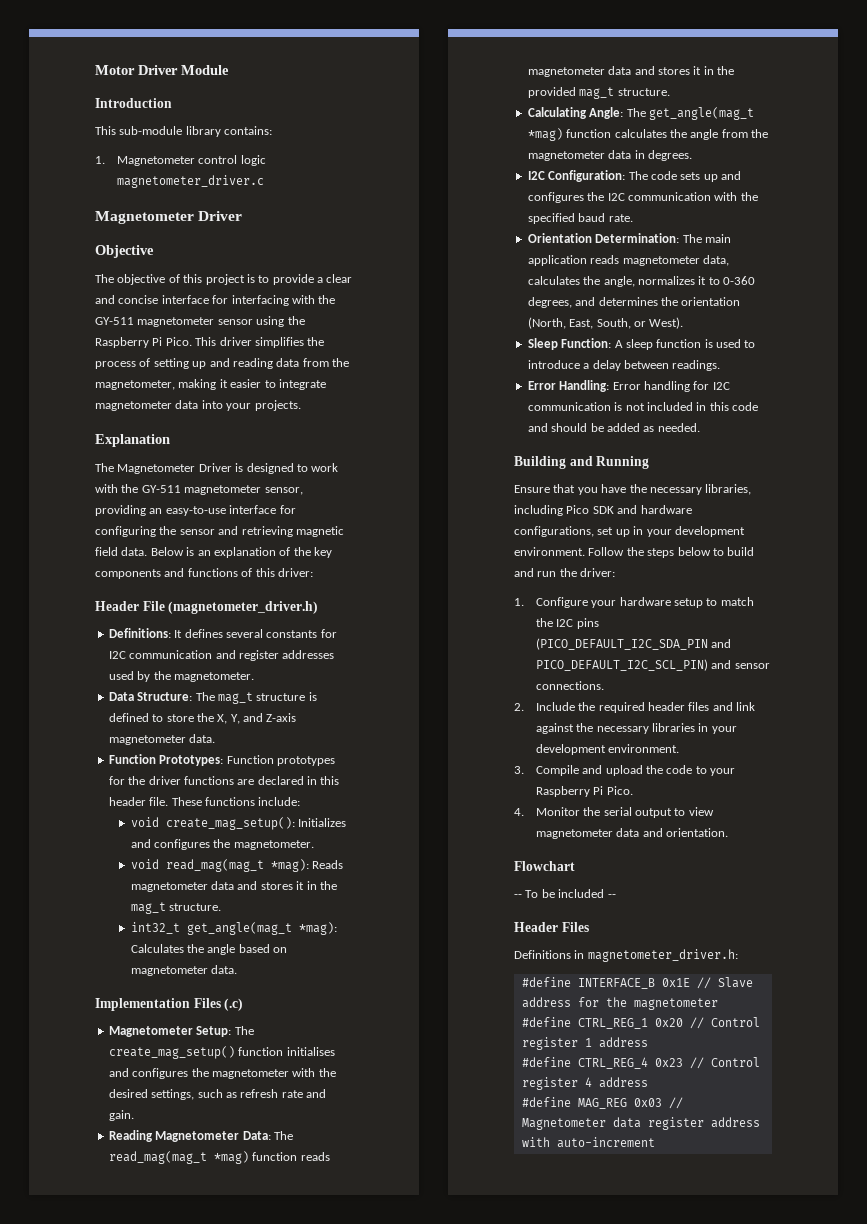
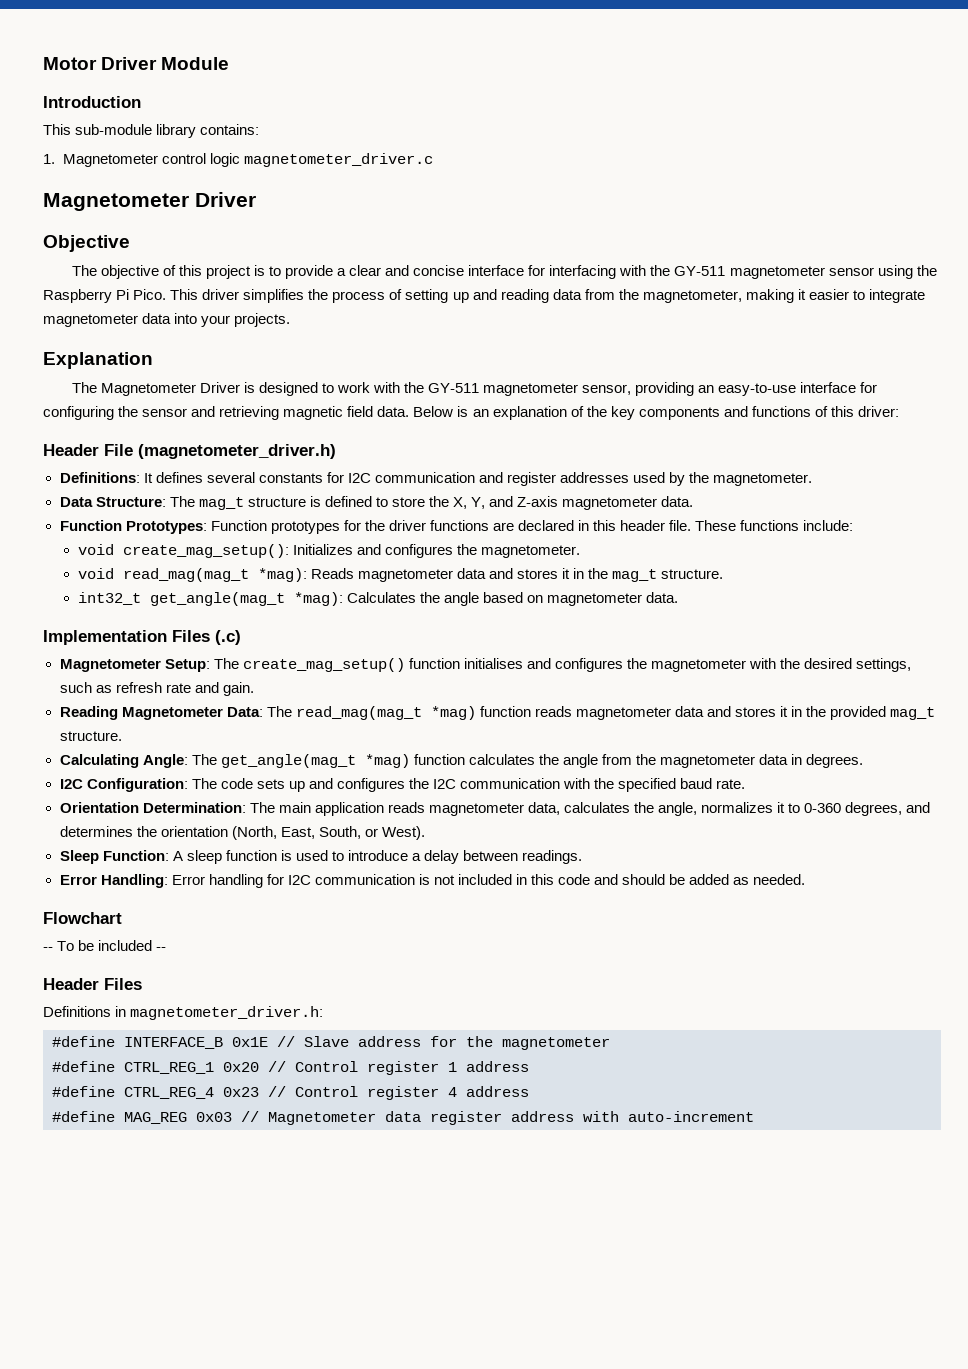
[514,456,650,469] [514,484,752,495] [514,505,692,516] [514,526,745,537] [514,547,755,558] [514,568,616,577] [514,597,754,608] [535,618,599,629] [535,638,732,650] [535,659,770,671] [535,681,604,690] [514,702,756,713] [535,723,737,734] [535,744,680,755] [514,765,736,776] [535,786,633,797] [514,807,714,818] [535,828,729,839] // Building and Running // Ensure that you have the necessary libraries, including Pico SDK and hardware configurations, set up in your development environment. Follow the steps below to build and run the driver: // 1. Configure your hardware setup to match the I2C pins (PICO_DEFAULT_I2C_SDA_PIN and PICO_DEFAULT_I2C_SCL_PIN) and sensor connections. // 2. Include the required header files and link against the necessary libraries in your development environment. // 3. Compile and upload the code to your Raspberry Pi Pico. // 4. Monitor the serial output to view magnetometer data and orientation. -> (806, 879) none

